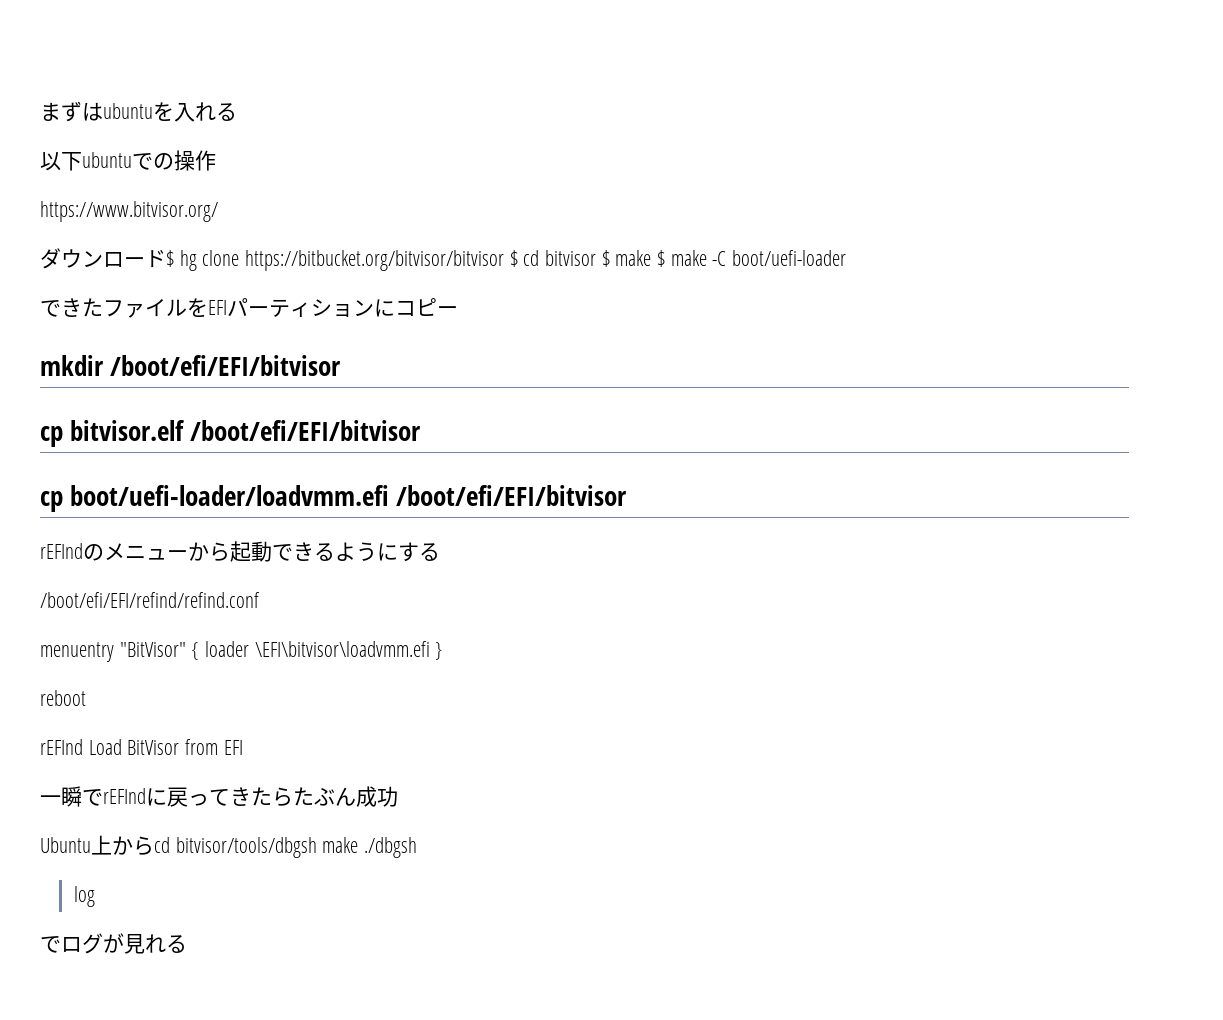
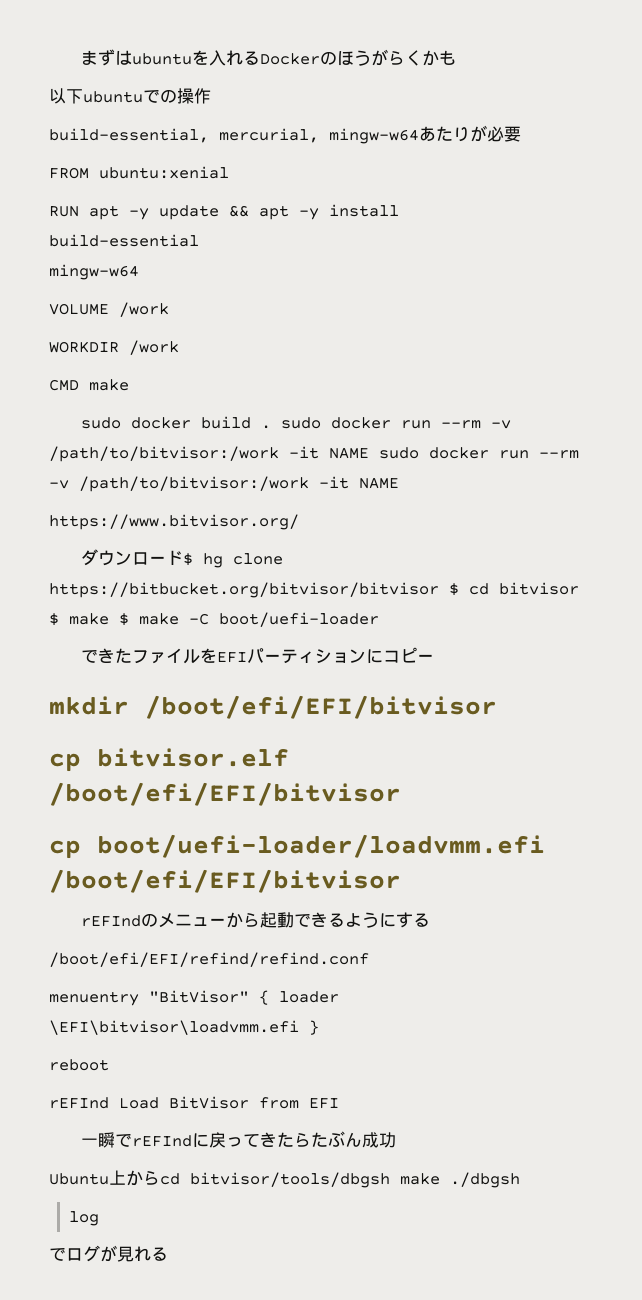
(237, 112) none -> [260,49,457,66] Dockerのほうがらくかも
(216, 160) none -> [49,125,521,144] [49,166,229,179] [49,204,399,220] [49,234,199,247] [49,264,139,280] [49,302,169,317] [49,340,179,355] [49,379,129,391] [81,416,512,429] [49,446,579,462] [49,476,399,492] // build-essential, mercurial, mingw-w64あたりが必要 // FROM ubuntu:xenial // RUN apt -y update && apt -y install // build-essential // mingw-w64 // VOLUME /work // WORKDIR /work // CMD make // sudo docker build . sudo docker run --rm -v /path/to/bitvisor:/work -it NAME sudo docker run --rm -v /path/to/bitvisor:/work -it NAME

